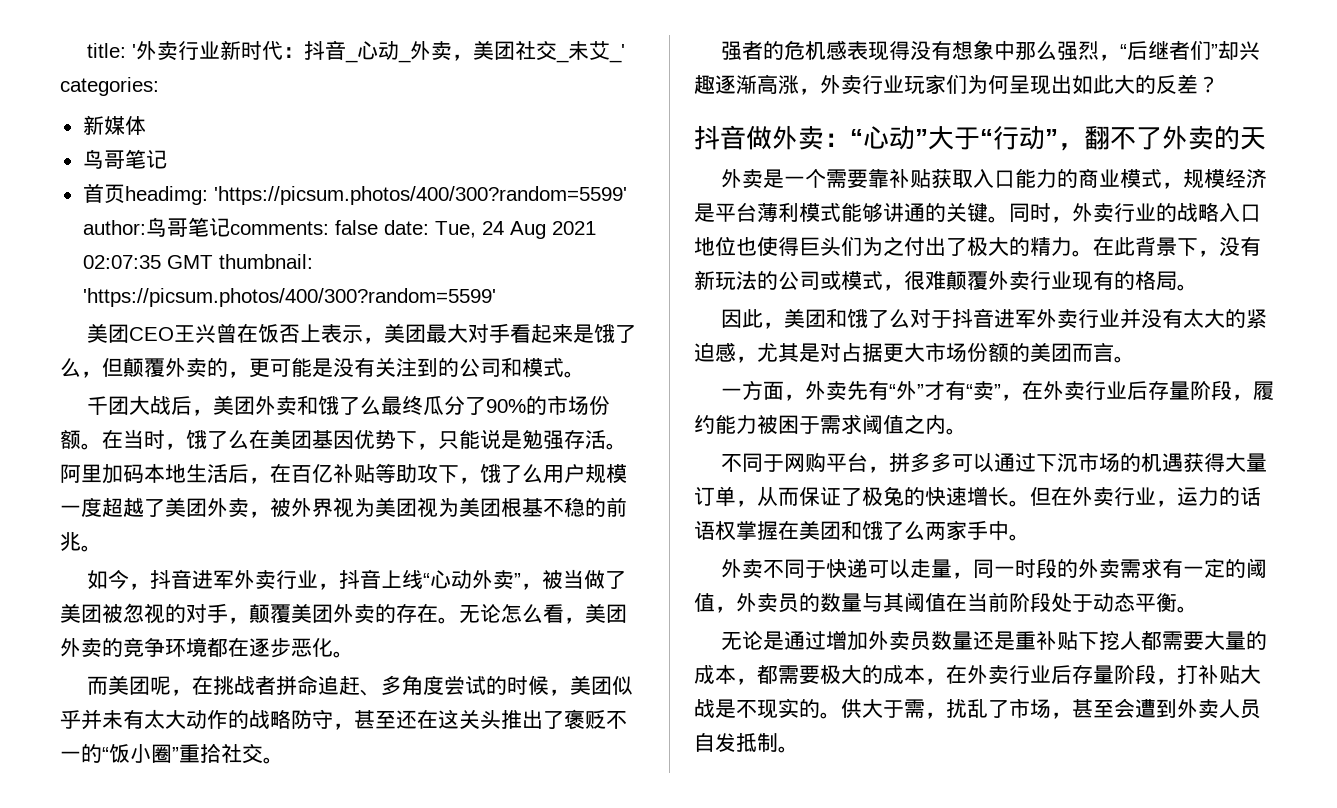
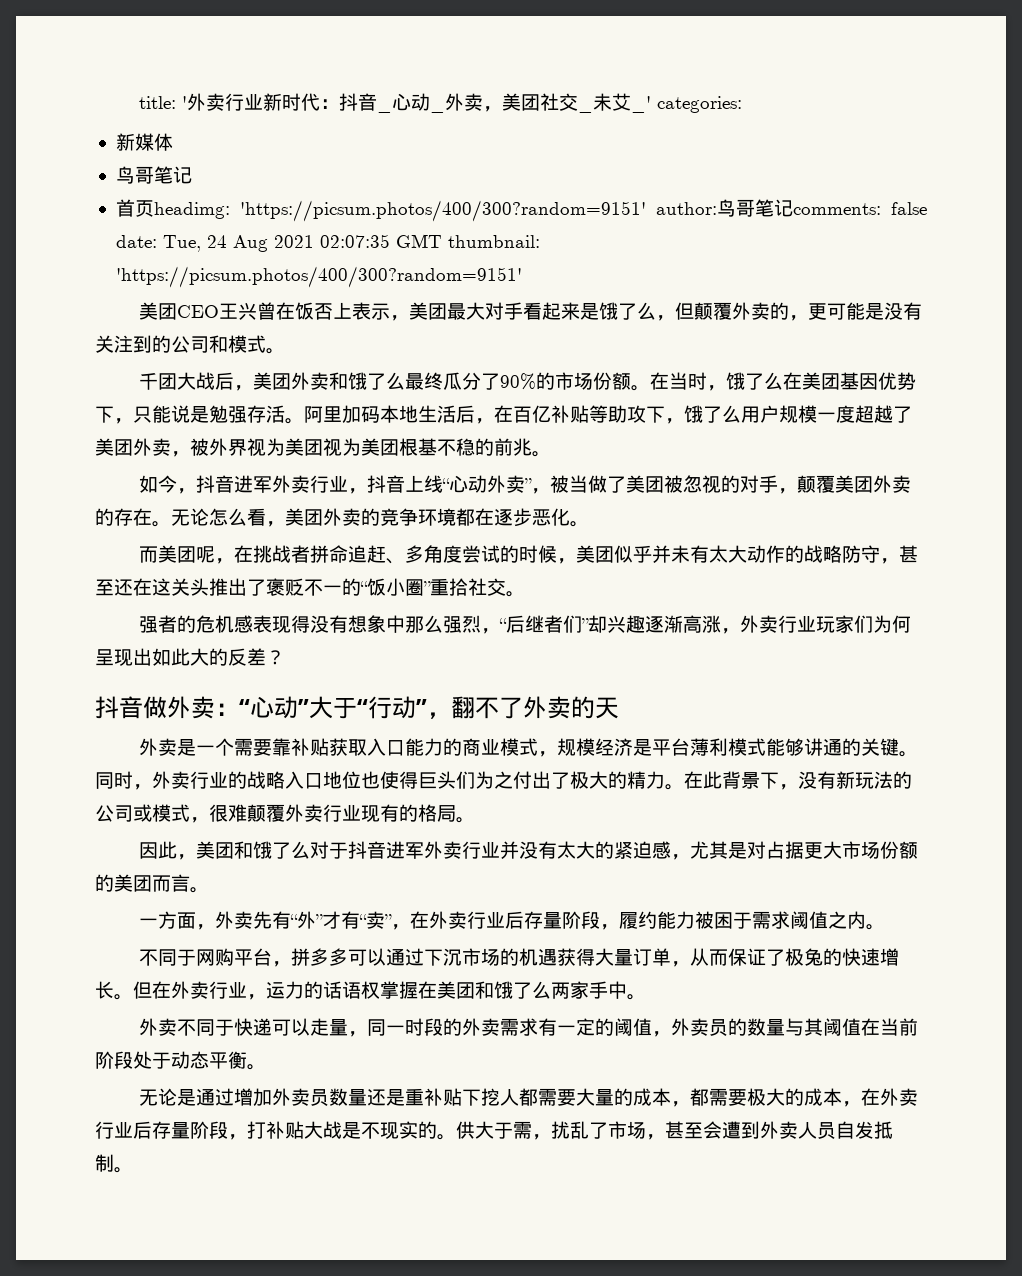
[213,186,627,205] 'https://picsum.photos/400/300?random=5599' -> [239,200,646,222] 'https://picsum.photos/400/300?random=9151'
[82,288,496,307] 'https://picsum.photos/400/300?random=5599' -> [115,266,522,288] 'https://picsum.photos/400/300?random=9151'

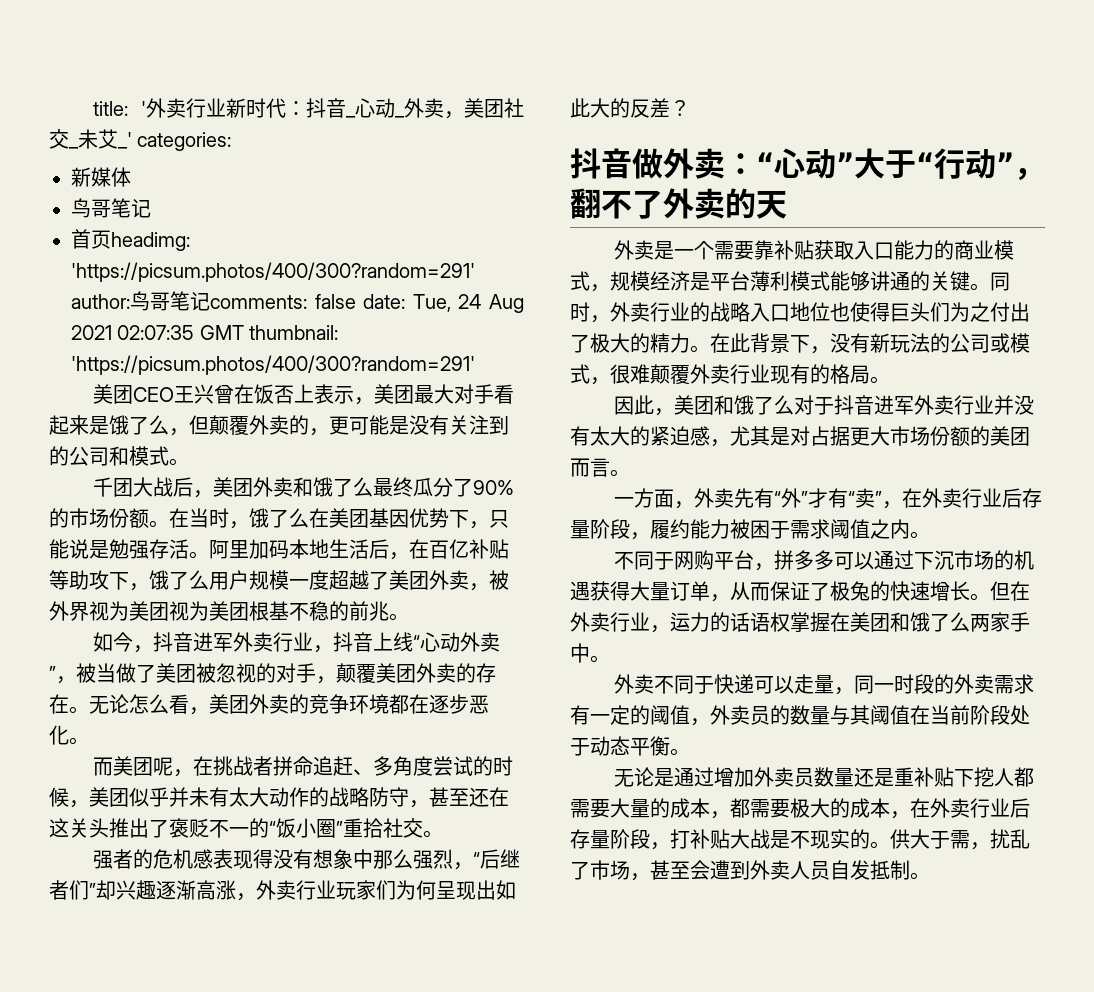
[239,200,646,222] 'https://picsum.photos/400/300?random=9151' -> [71,262,475,282] 'https://picsum.photos/400/300?random=291'
[115,266,522,288] 'https://picsum.photos/400/300?random=9151' -> [71,355,475,375] 'https://picsum.photos/400/300?random=291'

